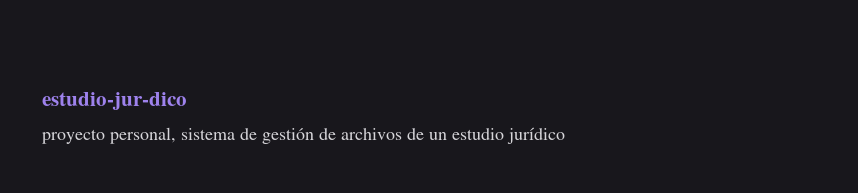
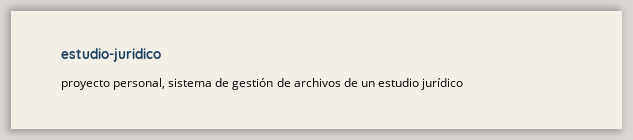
[42,92,187,110] estudio-jur-dico -> [61,48,161,62] estudio-juridico

